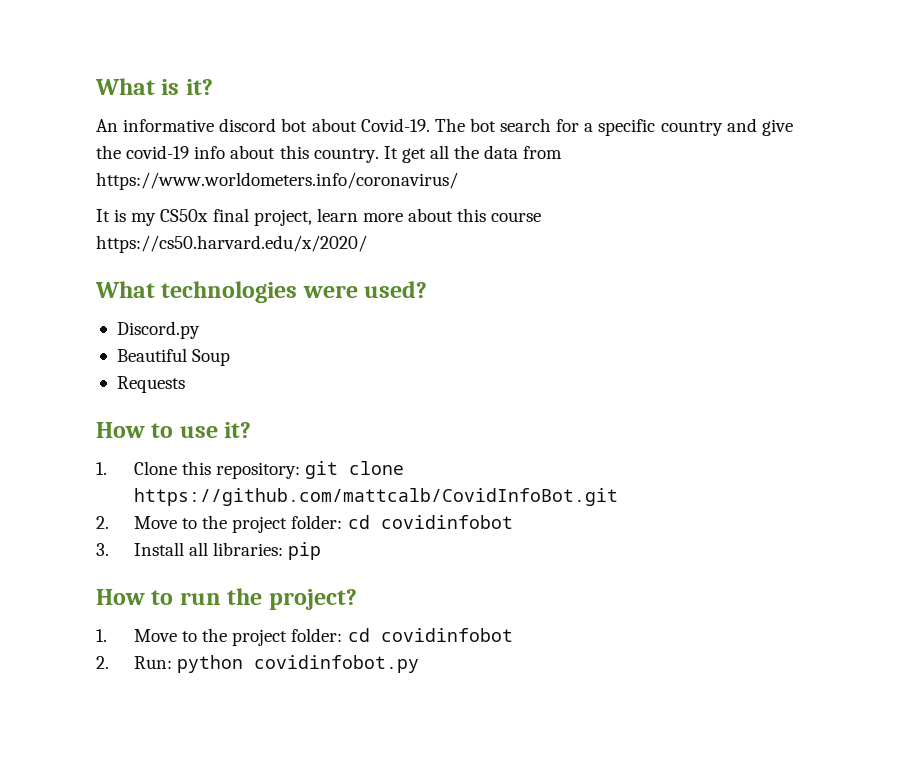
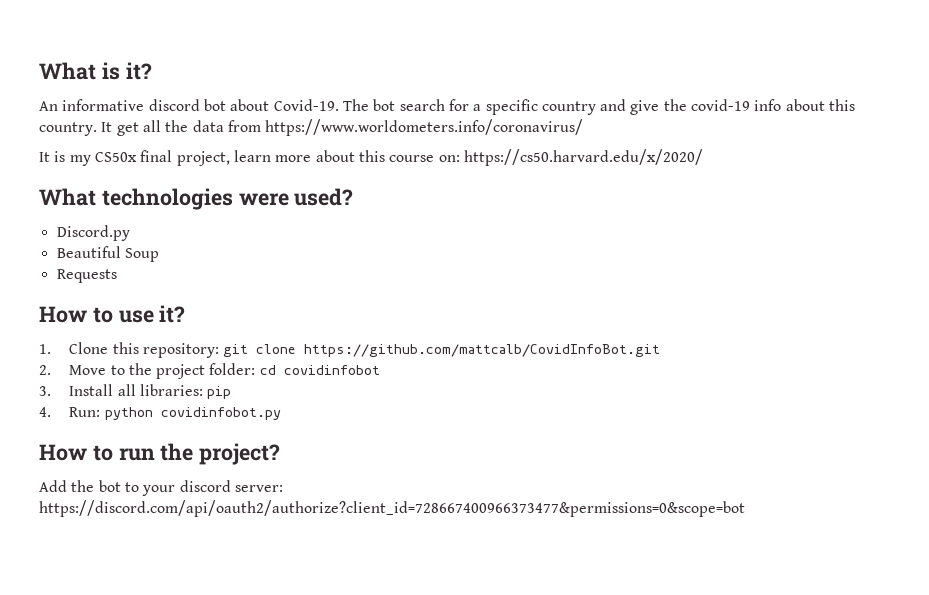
(542, 217) none -> [438,155,460,162] on:
(322, 551) none -> [39,407,281,420] // 4. Run: python covidinfobot.py
[96,628,513,646] [96,655,420,673] 1. Move to the project folder: cd covidinfobot // 2. Run: python covidinfobot.py -> [39,480,283,496] [39,500,745,517] Add the bot to your discord server: https://discord.com/api/oauth2/authorize?client_id=728667400966373477&permissions=0&scope=bot

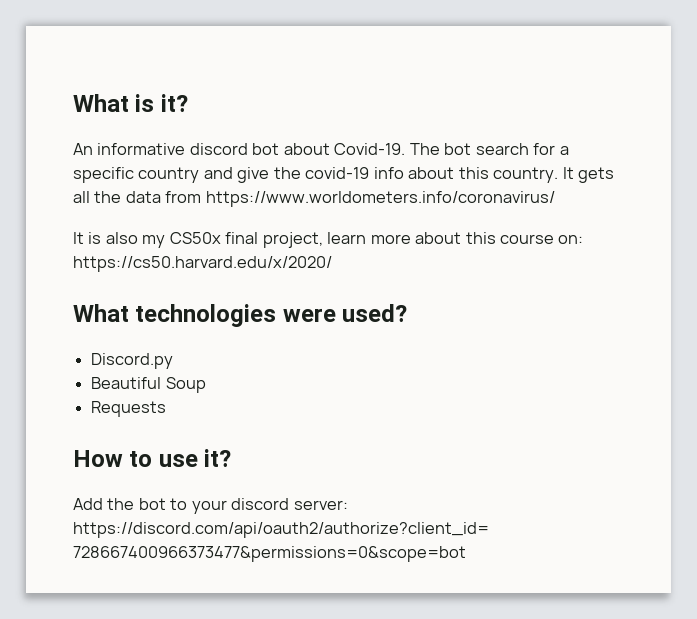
[116,122,139,136] get -> [578,167,615,183] gets
(66, 156) none -> [105,232,138,244] also
[39,342,661,358] [39,363,380,379] [39,384,232,399] [39,407,281,420] [39,443,281,465] // 1. Clone this repository: git clone https://github.com/mattcalb/CovidInfoBot.git // 2. Move to the project folder: cd covidinfobot // 3. Install all libraries: pip // 4. Run: python covidinfobot.py // How to run the project? -> (232, 458) none

